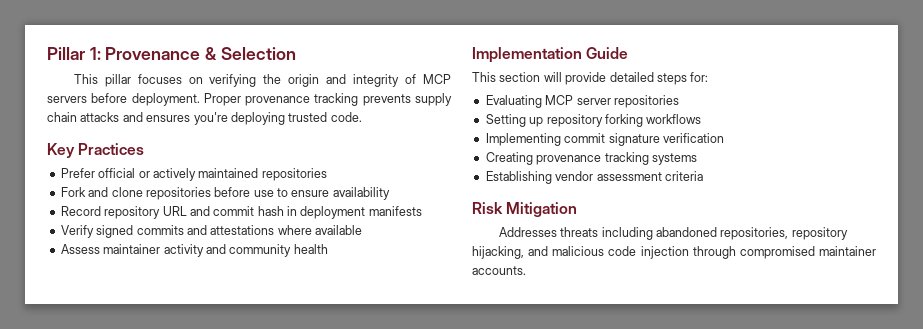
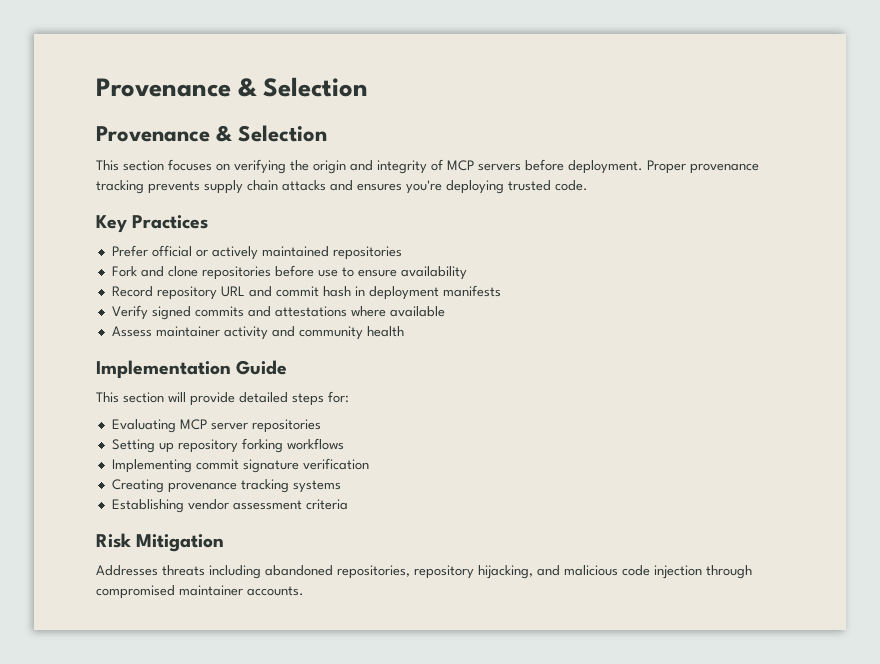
[47,47,101,60] Pillar 1: -> [96,77,369,97] Provenance & Selection //
[104,74,131,87] pillar -> [123,160,164,171] section

